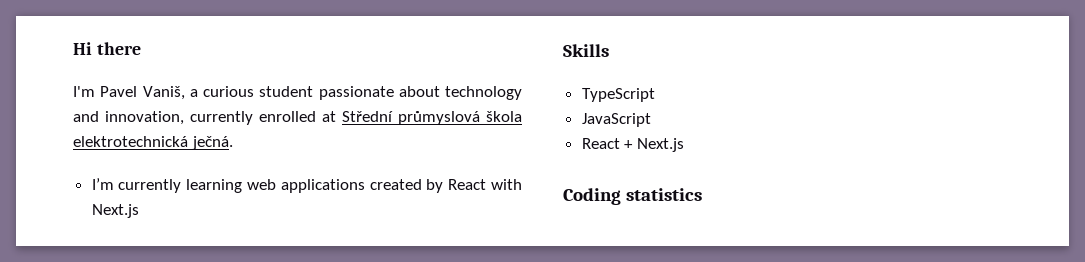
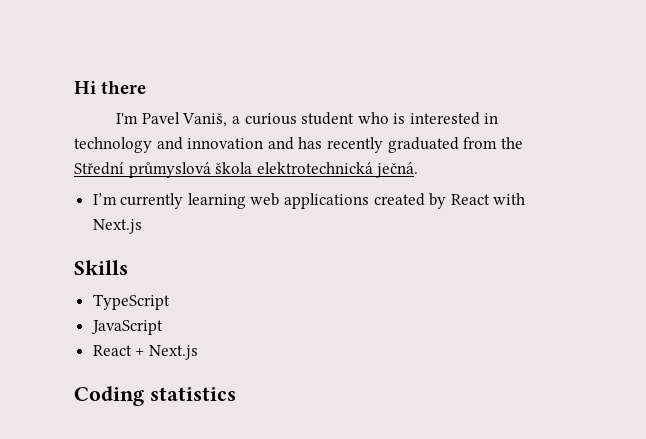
[318,86,522,100] [73,111,336,125] passionate about technology and innovation, currently enrolled at -> [357,112,499,125] [74,137,523,153] who is interested in technology and innovation and has recently graduated from the

